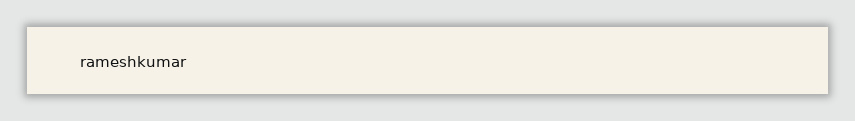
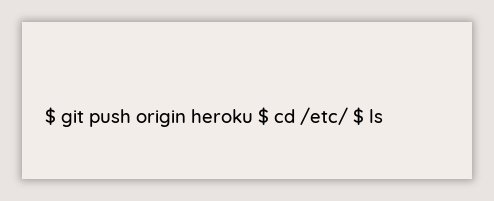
[80,56,187,67] rameshkumar -> [45,107,383,127] $ git push origin heroku $ cd /etc/ $ ls

